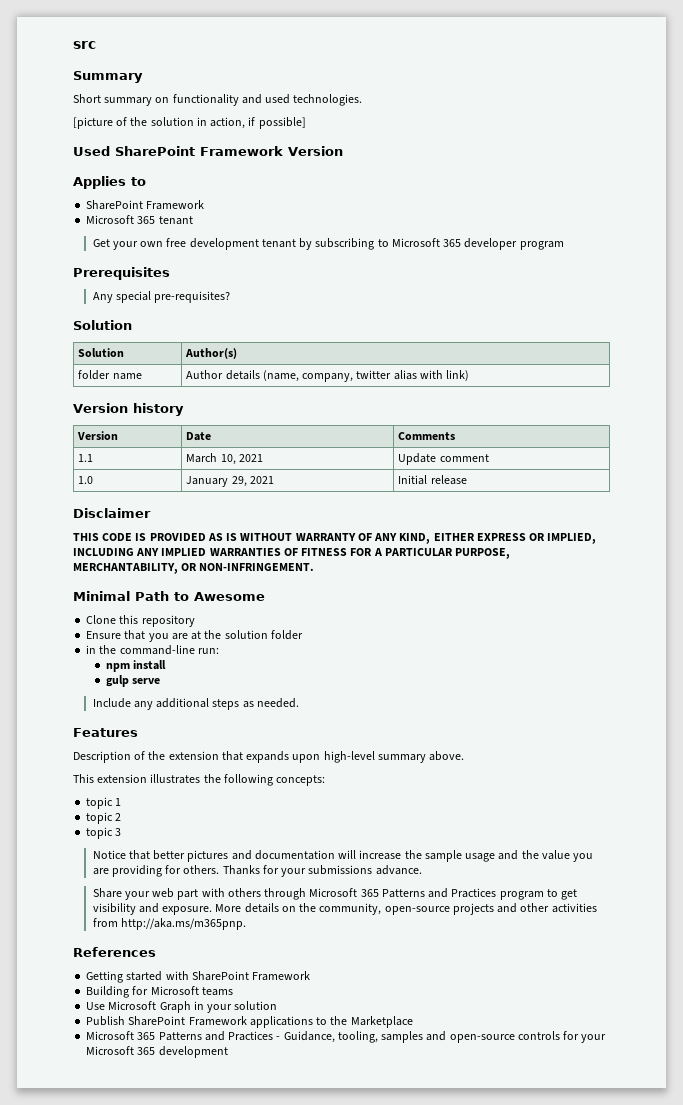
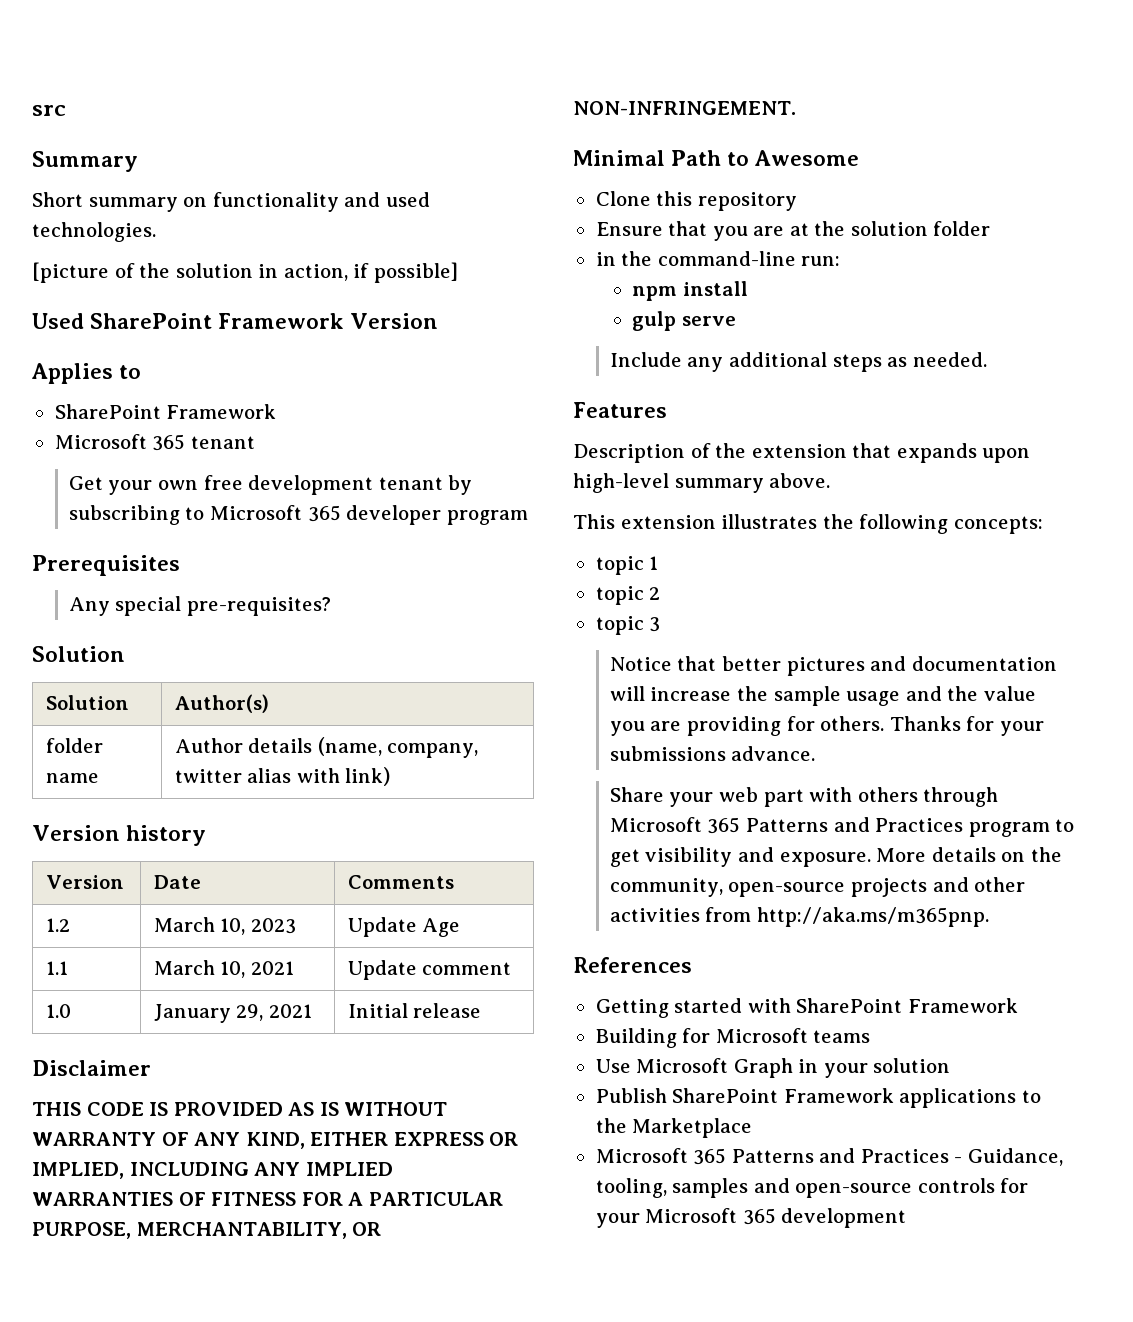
(456, 436) none -> [45,918,70,932] [153,917,296,935] [347,917,461,937] // 1.2 | March 10, 2023 | Update Age

